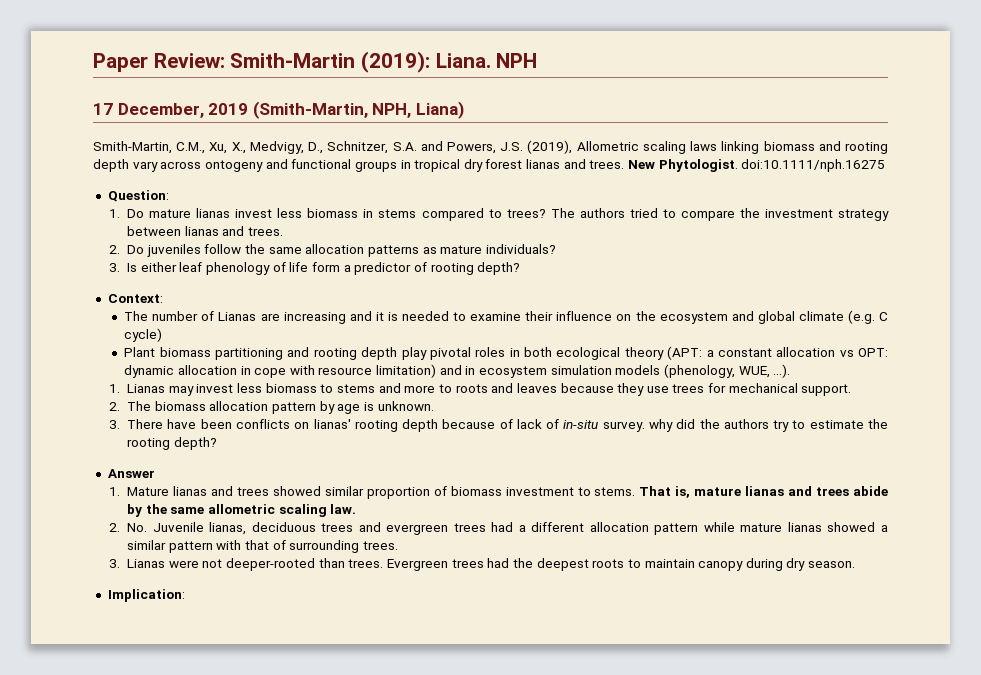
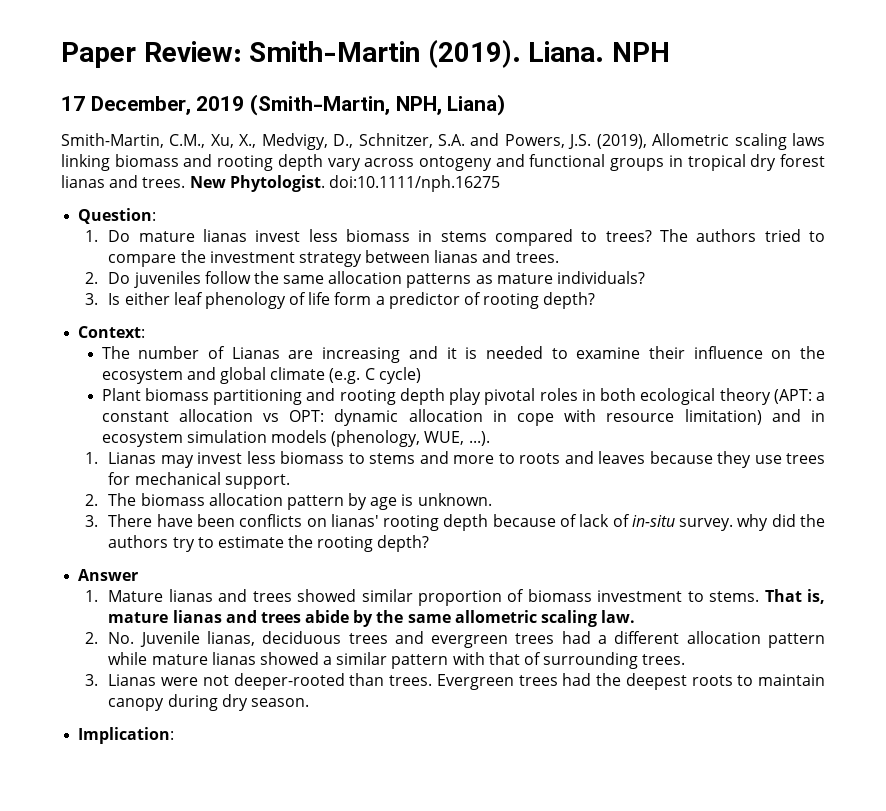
[361,51,431,73] (2019): -> [427,39,521,68] (2019).

